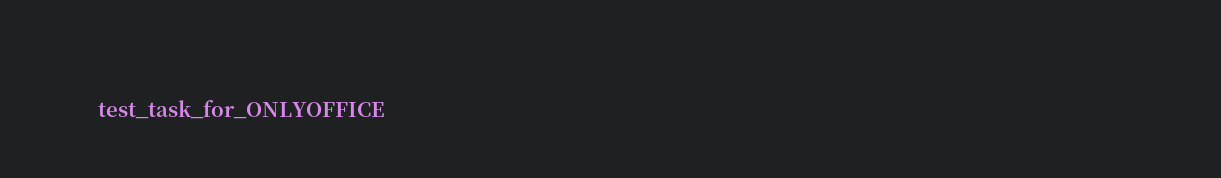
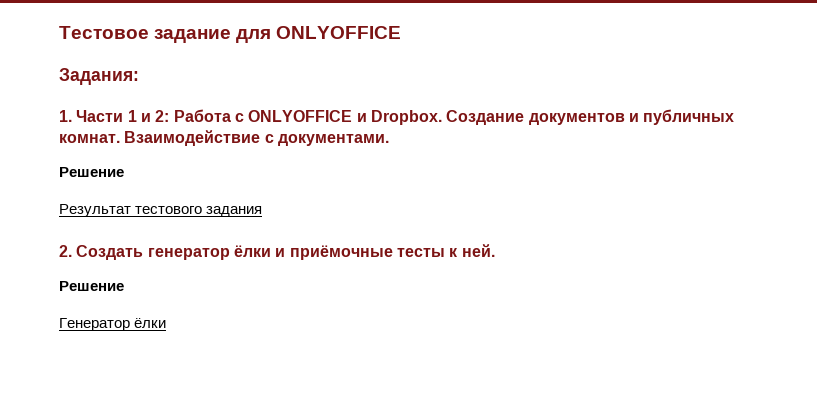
[98,100,385,119] test_task_for_ONLYOFFICE -> [59,26,402,43] [59,68,139,85] [59,109,735,125] [59,130,389,146] [59,167,124,177] [59,204,263,217] [59,244,495,260] [59,281,124,291] [59,318,167,331] Тестовое задание для ONLYOFFICE // Задания: // 1. Части 1 и 2: Работа с ONLYOFFICE и Dropbox. Создание документов и публичных комнат. Взаимодействие с документами. // Решение // Результат тестового задания // 2. Создать генератор ёлки и приёмочные тесты к ней. // Решение // Генератор ёлки

